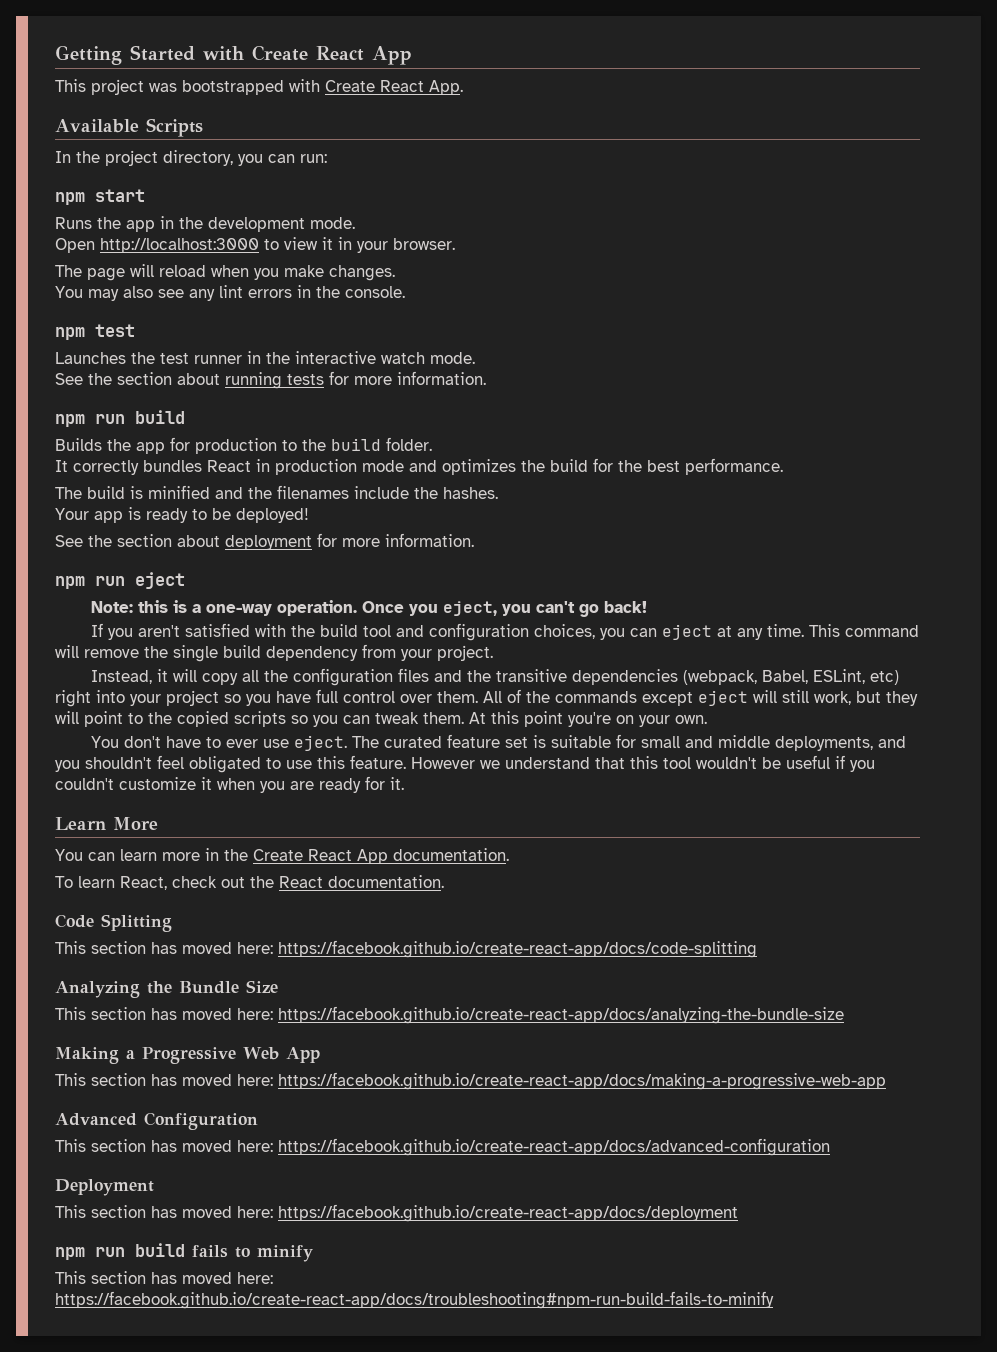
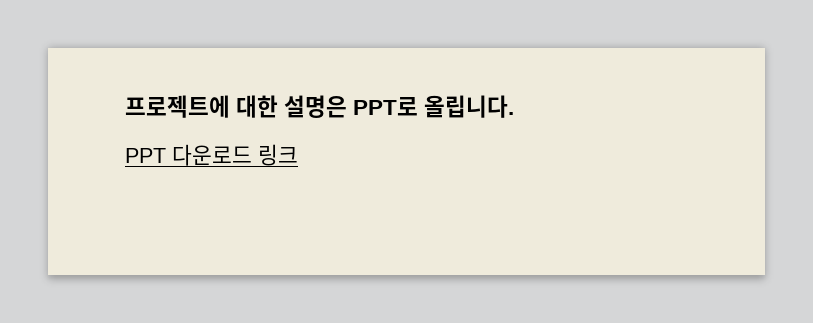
[55,45,412,65] [55,79,463,95] [55,118,203,137] [55,150,327,166] [55,189,145,205] [55,216,355,232] [55,237,455,253] [55,264,395,281] [55,285,405,301] [55,324,135,340] [55,351,475,364] [55,371,486,389] [55,410,185,427] [55,437,432,454] [55,458,783,475] [55,485,498,499] [55,507,309,523] [55,533,474,550] [55,572,185,589] [90,600,647,617] [90,623,919,641] [55,644,493,662] [90,668,899,686] [55,689,918,707] [55,711,707,727] [90,734,906,751] [55,755,875,773] [55,776,404,793] [55,817,158,830] [55,848,509,864] [55,875,444,890] [55,914,172,932] [55,940,757,958] [55,980,278,998] [55,1006,844,1024] [55,1047,320,1064] [55,1072,886,1090] [55,1112,258,1130] [55,1138,830,1156] [55,1179,154,1196] [55,1204,738,1222] [55,1243,313,1262] [55,1271,273,1284] [55,1291,774,1309] Getting Started with Create React App // This project was bootstrapped with Create React App. // Available Scripts // In the project directory, you can run: // npm start // Runs the app in the development mode. // Open http://localhost:3000 to view it in your browser. // The page will reload when you make changes. // You may also see any lint errors in the console. // npm test // Launches the test runner in the interactive watch mode. // See the section about running tests for more information. // npm run build // Builds the app for production to the build folder. // It correctly bundles React in production mode and optimizes the build for the best performance. // The build is minified and the filenames include the hashes. // Your app is ready to be deployed! // See the section about deployment for more information. // npm run eject // Note: this is a one-way operation. Once you eject, you can't go back! // If you aren't satisfied with the build tool and configuration choices, you can eject at any time. This command will remove the single build dependency from your project. // Instead, it will copy all the configuration files and the transitive dependencies (webpack, Babel, ESLint, etc) right into your project so you have full control over them. All of the commands except eject will still work, but they will point to the copied scripts so you can tweak them. At this point you're on your own. // You don't have to ever use eject. The curated feature set is suitable for small and middle deployments, and you shouldn't feel obligated to use this feature. However we understand that this tool wouldn't be useful if you couldn't customize it when you are ready for it. // Learn More // You can learn more in the Create React App documentation. // To learn React, check out the React documentation. // Code Splitting // This section has moved here: https://facebook.github.io/create-react-app/docs/code-splitting // Analyzing the Bundle Size // This section has moved here: https://facebook.github.io/create-react-app/docs/analyzing-the-bundle-size // Making a Progressive Web App // This section has moved here: https://facebook.github.io/create-react-app/docs/making-a-progressive-web-app // Advanced Configuration // This section has moved here: https://facebook.github.io/create-react-app/docs/advanced-configuration // Deployment // This section has moved here: https://facebook.github.io/create-react-app/docs/deployment // npm run build fails to minify // This section has moved here: https://facebook.github.io/create-react-app/docs/troubleshooting#npm-run-build-fails-to-minify -> [125,95,515,118] [125,144,298,166] 프로젝트에 대한 설명은 PPT로 올립니다. // PPT 다운로드 링크

